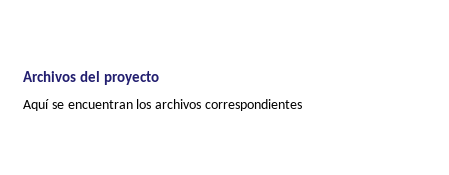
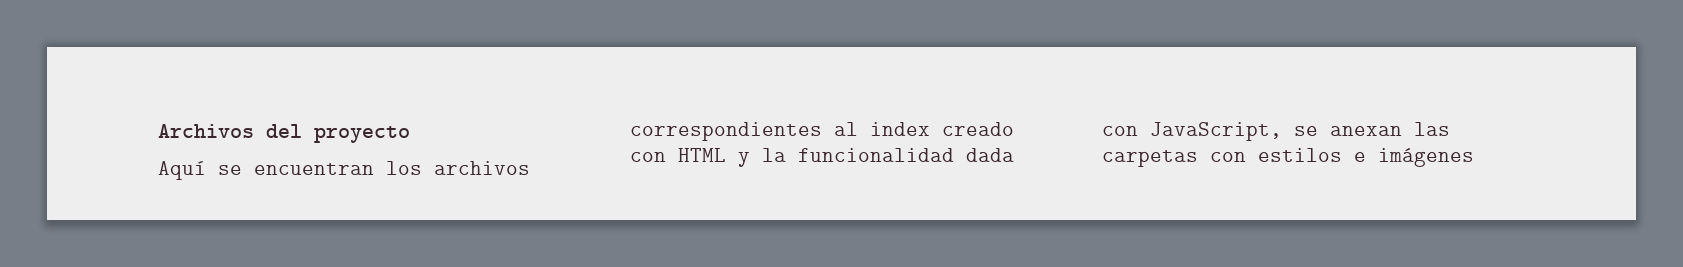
(302, 105) none -> [834,122,1014,136] [630,148,1014,167] [1102,122,1450,141] [1102,148,1474,167] al index creado con HTML y la funcionalidad dada con JavaScript, se anexan las carpetas con estilos e imágenes

